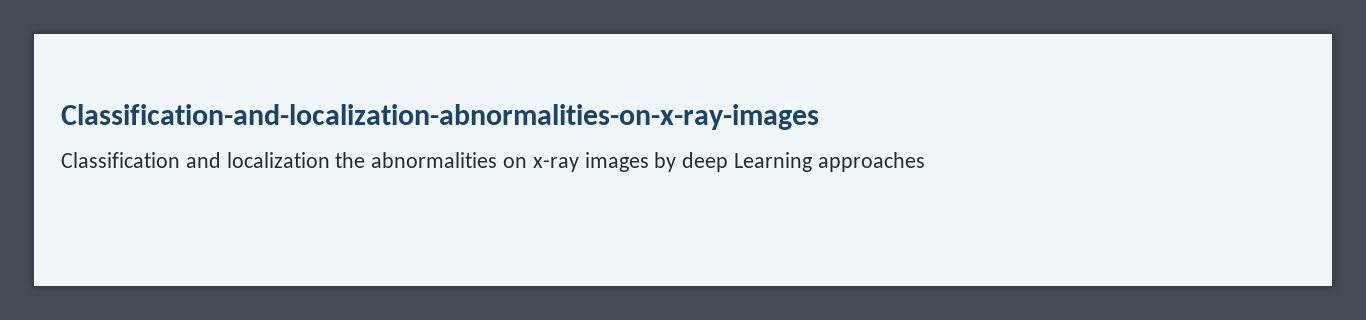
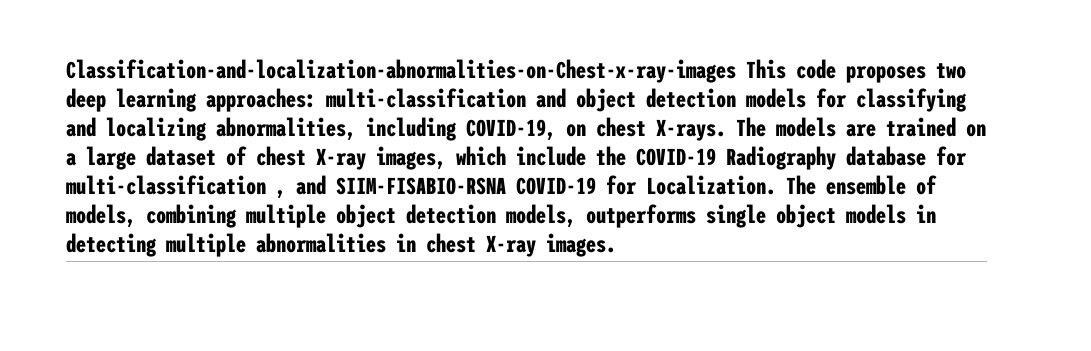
[61,104,819,130] [61,152,925,172] Classification-and-localization-abnormalities-on-x-ray-images // Classification and localization the abnormalities on x-ray images by deep Learning approaches -> [66,59,966,83] [66,88,967,112] [66,117,986,141] [66,146,967,170] [66,175,937,199] [66,204,936,228] [66,233,616,257] Classification-and-localization-abnormalities-on-Chest-x-ray-images This code proposes two deep learning approaches: multi-classification and object detection models for classifying and localizing abnormalities, including COVID-19, on chest X-rays. The models are trained on a large dataset of chest X-ray images, which include the COVID-19 Radiography database for multi-classification , and SIIM-FISABIO-RSNA COVID-19 for Localization. The ensemble of models, combining multiple object detection models, outperforms single object models in detecting multiple abnormalities in chest X-ray images.

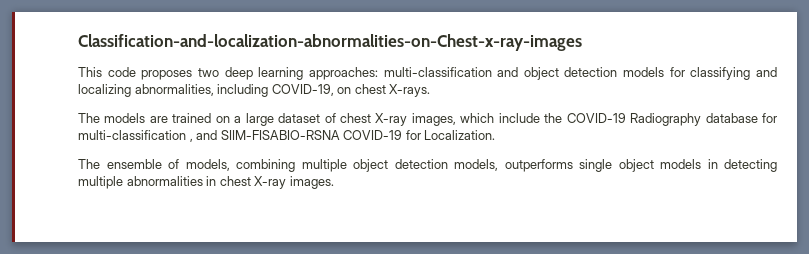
(736, 71) none -> (582, 42) //
(726, 130) none -> (431, 90) //
(776, 185) none -> (496, 135) //

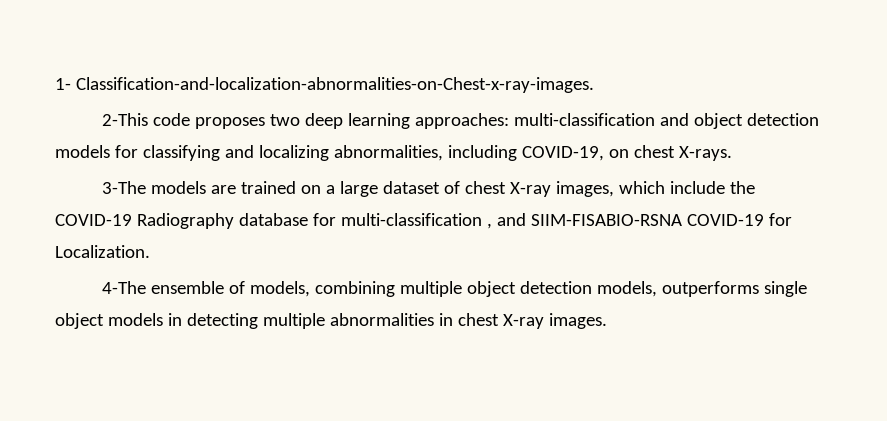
[78,34,582,51] [78,67,102,77] Classification-and-localization-abnormalities-on-Chest-x-ray-images // This -> [55,77,594,93] [102,113,149,126] 1- Classification-and-localization-abnormalities-on-Chest-x-ray-images. // 2-This
[78,113,100,123] The -> [102,181,147,194] 3-The
[78,159,100,169] The -> [102,281,147,294] 4-The

